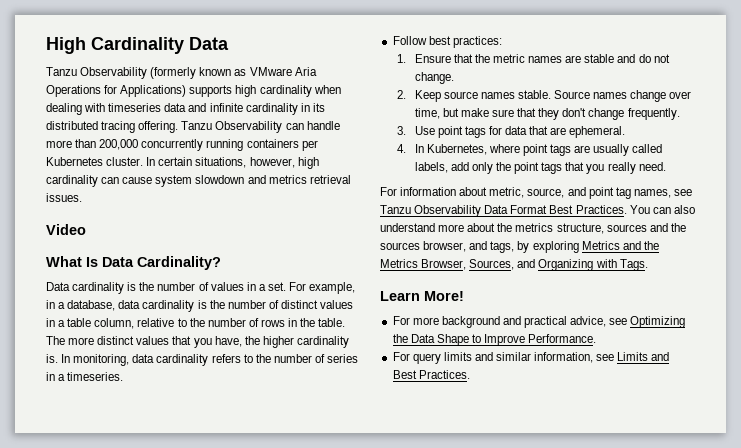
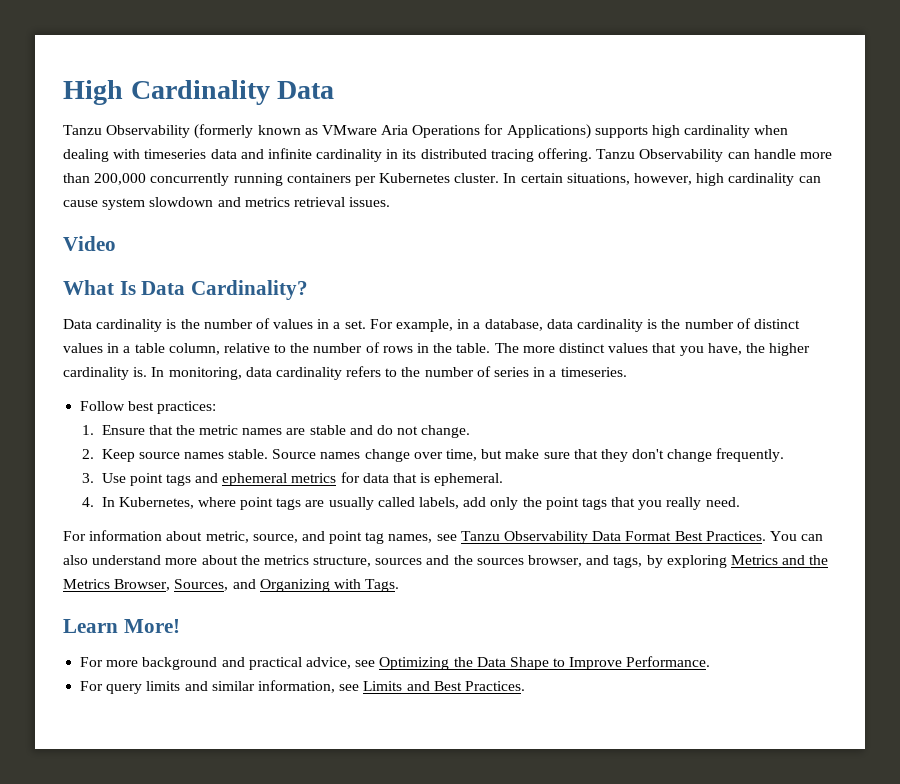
(486, 132) none -> [195,473,337,486] and ephemeral metrics
[550,127,567,135] are -> [420,473,431,483] is

